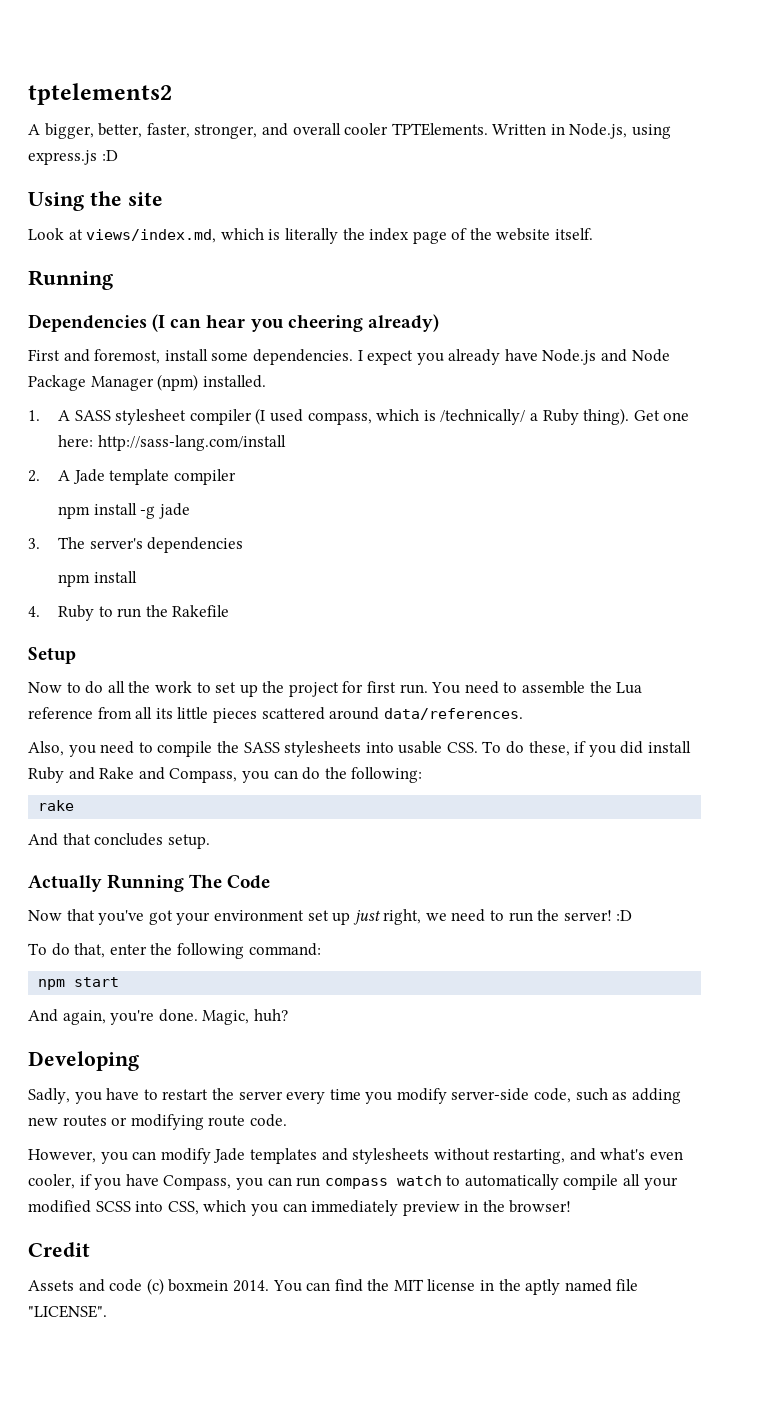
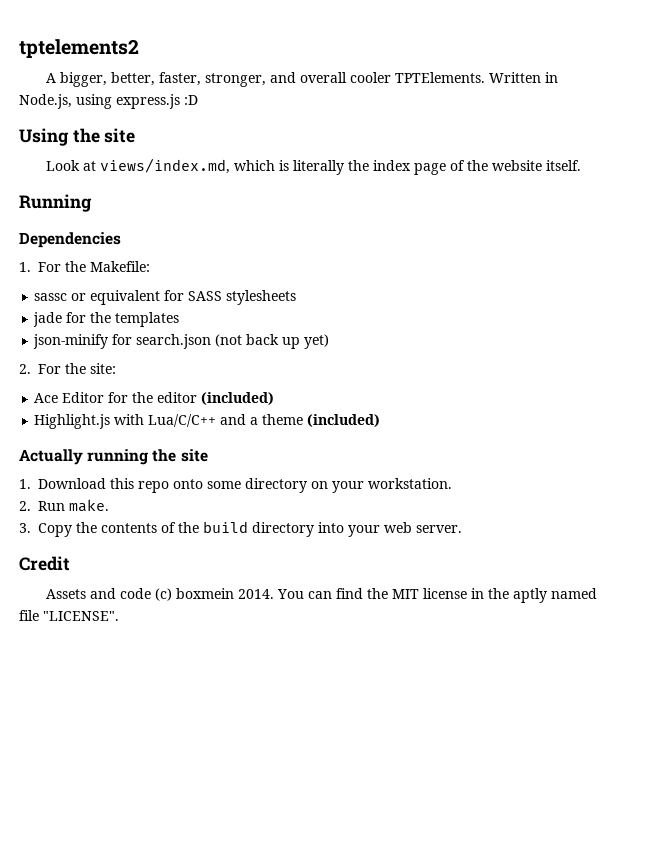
[152,314,439,332] [28,349,670,365] [28,374,266,391] [28,408,690,425] [58,435,286,451] [28,469,236,485] [58,503,190,519] [28,537,244,553] [58,571,137,587] [28,605,230,621] [28,647,76,664] [28,681,643,697] [28,707,523,723] [28,741,692,757] [28,767,423,783] [38,800,75,811] [28,833,210,849] [28,874,271,892] [28,909,633,925] [28,943,321,959] [38,977,120,990] [28,1009,288,1025] [28,1051,139,1071] [28,1088,681,1104] [28,1114,287,1130] [28,1148,684,1164] [28,1174,678,1190] [28,1200,572,1216] (I can hear you cheering already) // First and foremost, install some dependencies. I expect you already have Node.js and Node Package Manager (npm) installed. // 1. A SASS stylesheet compiler (I used compass, which is /technically/ a Ruby thing). Get one here: http://sass-lang.com/install // 2. A Jade template compiler // npm install -g jade // 3. The server's dependencies // npm install // 4. Ruby to run the Rakefile // Setup // Now to do all the work to set up the project for first run. You need to assemble the Lua reference from all its little pieces scattered around data/references. // Also, you need to compile the SASS stylesheets into usable CSS. To do these, if you did install Ruby and Rake and Compass, you can do the following: // rake // And that concludes setup. // Actually Running The Code // Now that you've got your environment set up just right, we need to run the server! :D // To do that, enter the following command: // npm start // And again, you're done. Magic, huh? // Developing // Sadly, you have to restart the server every time you modify server-side code, such as adding new routes or modifying route code. // However, you can modify Jade templates and stylesheets without restarting, and what's even cooler, if you have Compass, you can run compass watch to automatically compile all your modified SCSS into CSS, which you can immediately preview in the browser! -> [19,261,150,272] [34,290,297,305] [33,312,180,327] [33,334,330,349] [19,363,116,374] [34,392,275,405] [34,414,381,429] [19,449,208,465] [19,478,452,493] [19,499,109,512] [19,521,462,537] // 1. For the Makefile: // sassc or equivalent for SASS stylesheets // jade for the templates // json-minify for search.json (not back up yet) // 2. For the site: // Ace Editor for the editor (included) // Highlight.js with Lua/C/C++ and a theme (included) // Actually running the site // 1. Download this repo onto some directory on your workstation. // 2. Run make. // 3. Copy the contents of the build directory into your web server.

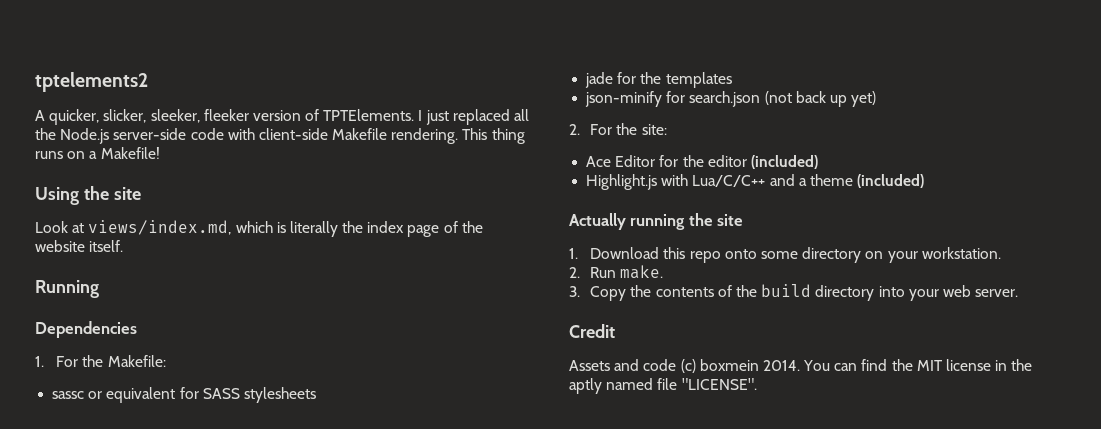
[59,72,558,87] [19,94,198,109] bigger, better, faster, stronger, and overall cooler TPTElements. Written in Node.js, using express.js :D -> [49,109,530,125] [35,128,525,144] [35,147,160,159] quicker, slicker, sleeker, fleeker version of TPTElements. I just replaced all the Node.js server-side code with client-side Makefile rendering. This thing runs on a Makefile!

